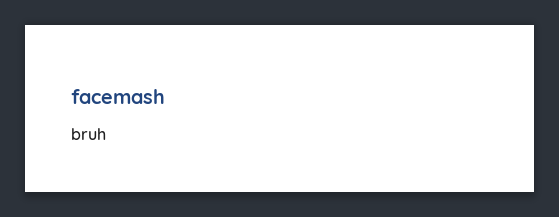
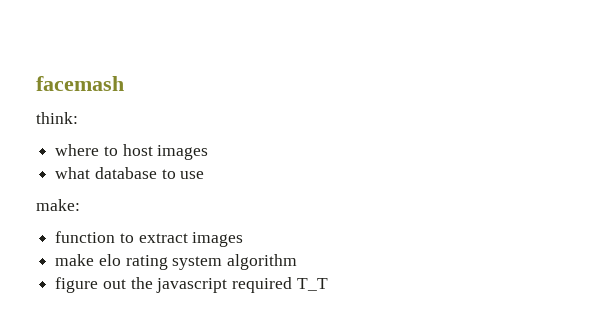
[71,128,106,140] bruh -> [36,112,78,124] [55,144,209,160] [55,167,205,179] [36,199,80,211] [55,231,244,247] [55,254,298,270] [55,277,328,293] think: // where to host images // what database to use // make: // function to extract images // make elo rating system algorithm // figure out the javascript required T_T

